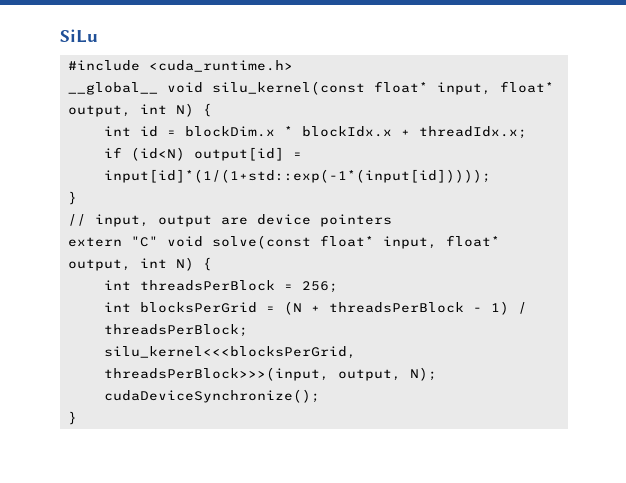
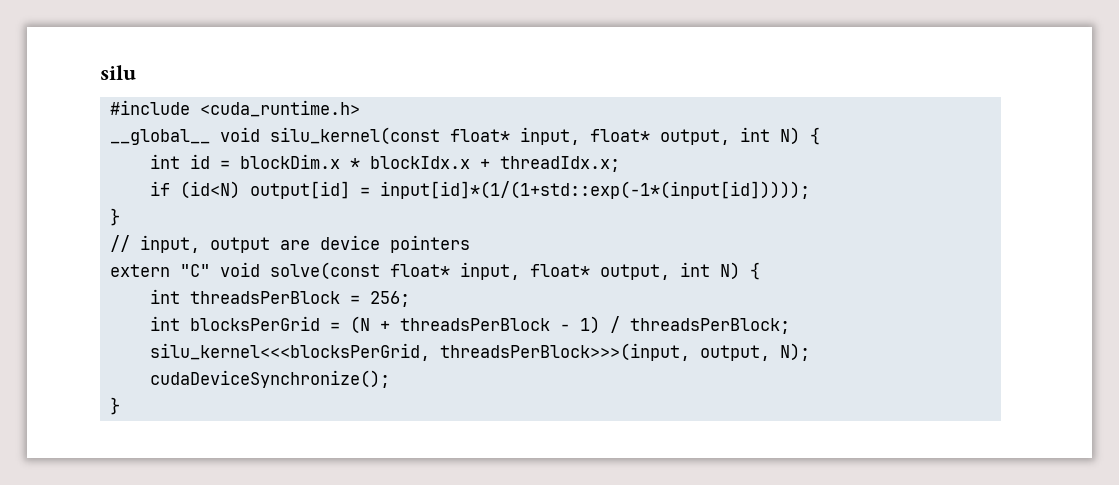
[60,29,98,43] SiLu -> [100,65,136,80] silu

